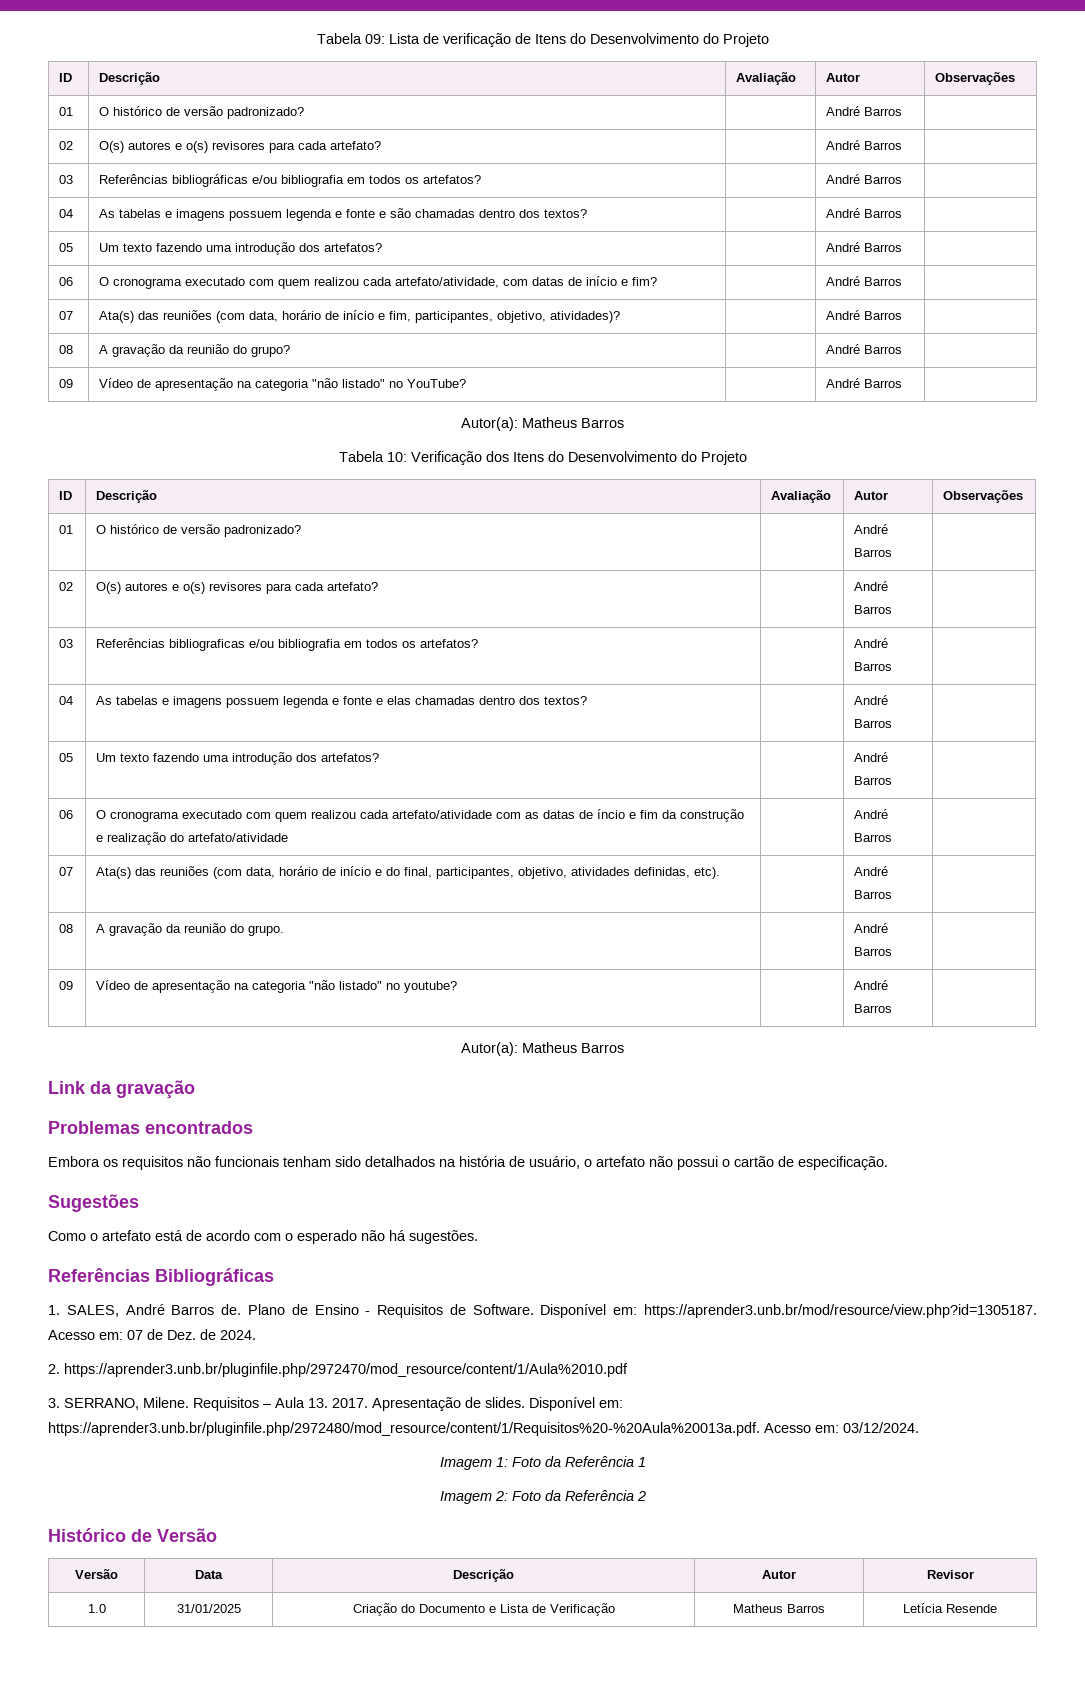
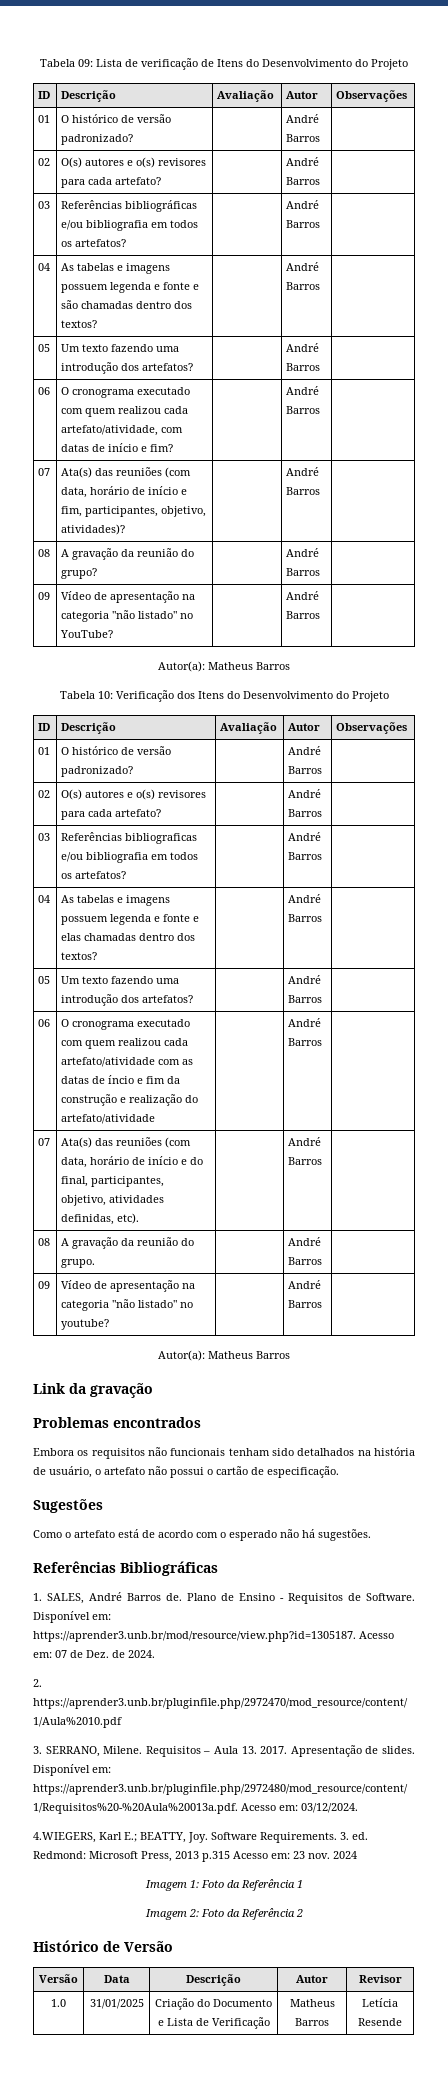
(919, 1427) none -> [33,1832,368,1843] [33,1851,357,1862] // 4.WIEGERS, Karl E.; BEATTY, Joy. Software Requirements. 3. ed. Redmond: Microsoft Press, 2013 p.315 Acesso em: 23 nov. 2024

